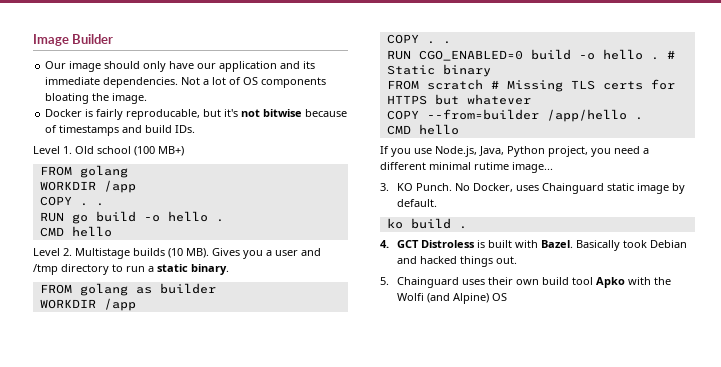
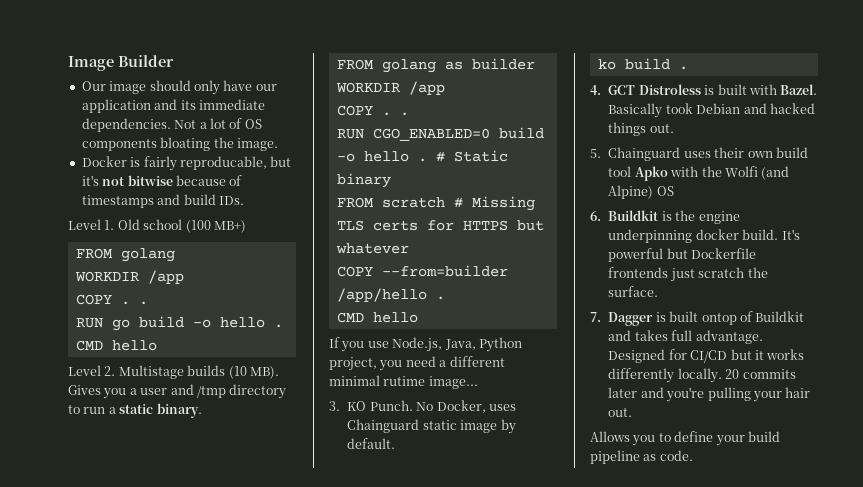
(508, 297) none -> [590,210,740,224] [608,229,800,243] [608,248,757,262] [608,267,768,282] [608,286,659,297] [590,311,805,326] [608,330,763,344] [608,349,805,363] [608,368,796,383] [608,387,811,402] [608,408,633,417] [590,431,780,446] [590,450,693,464] // 6. Buildkit is the engine underpinning docker build. It's powerful but Dockerfile frontends just scratch the surface. // 7. Dagger is built ontop of Buildkit and takes full advantage. Designed for CI/CD but it works differently locally. 20 commits later and you're pulling your hair out. // Allows you to define your build pipeline as code.

